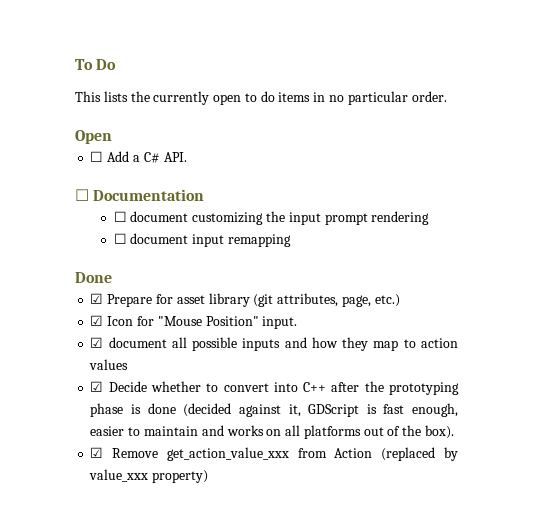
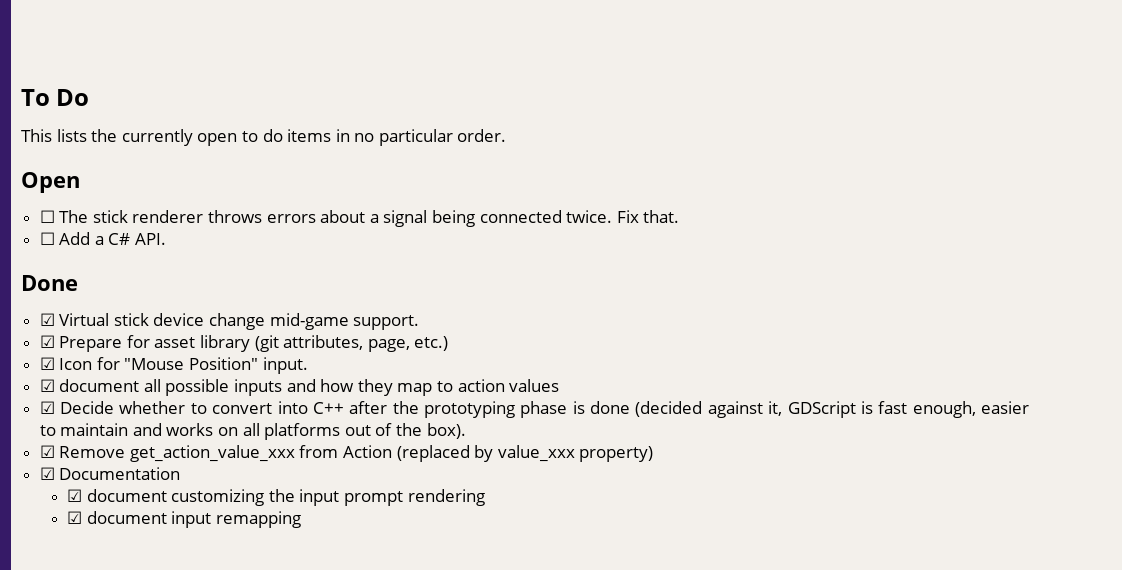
(112, 137) none -> [39,210,680,227] // ☐ The stick renderer throws errors about a signal being connected twice. Fix that.
[75,189,205,201] [113,211,430,225] [113,233,291,247] [75,272,112,283] ☐ Documentation // ☐ document customizing the input prompt rendering // ☐ document input remapping // Done -> [21,275,78,291] [39,313,420,330] Done // ☑ Virtual stick device change mid-game support.
(209, 476) none -> [39,467,181,480] [66,489,485,506] [66,511,301,528] // ☑ Documentation // ☑ document customizing the input prompt rendering // ☑ document input remapping

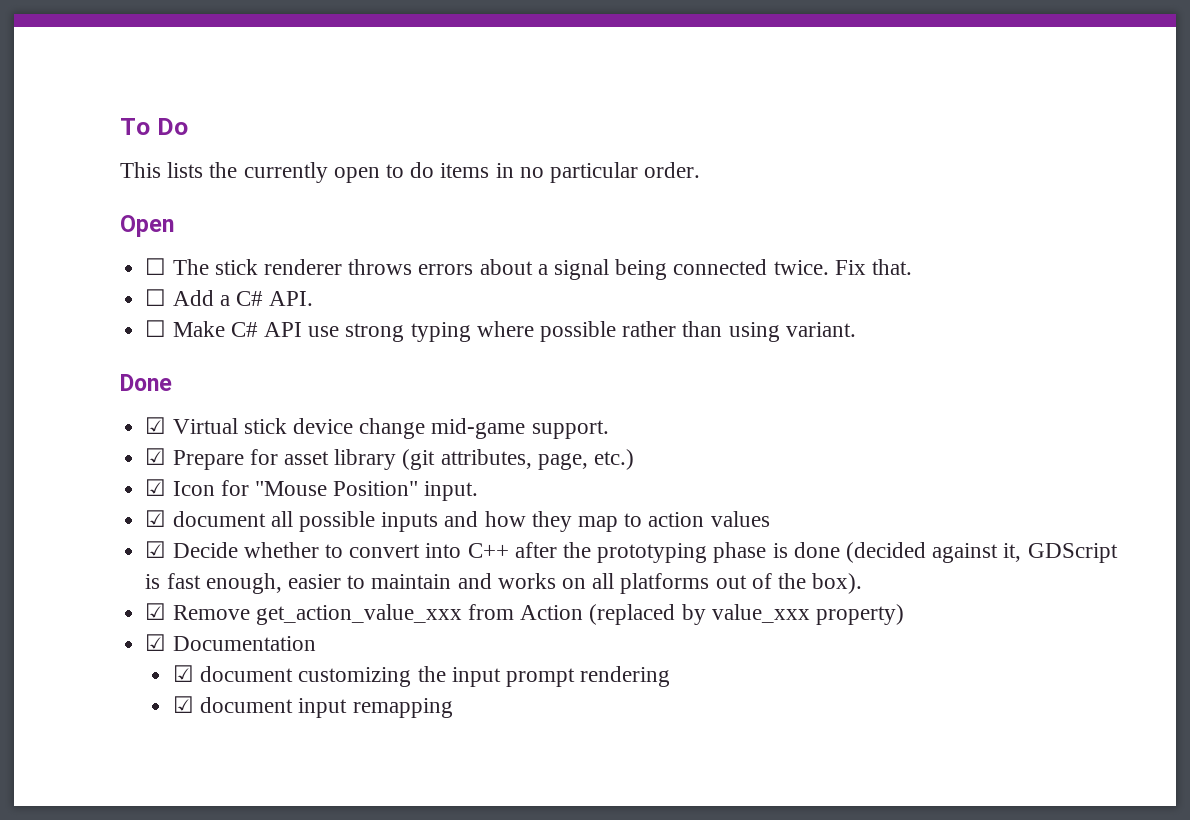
(167, 239) none -> [145,320,856,342] // ☐ Make C# API use strong typing where possible rather than using variant.

